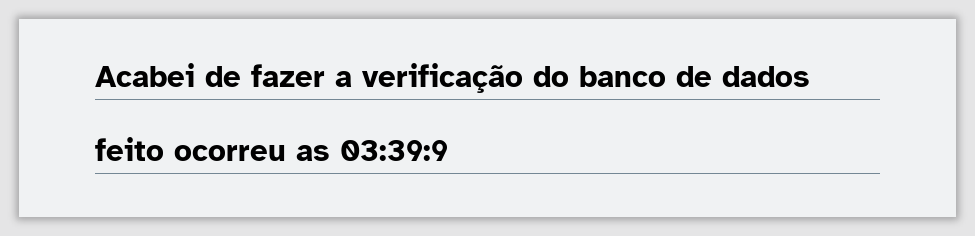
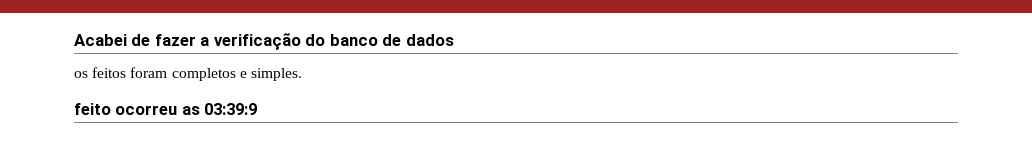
(810, 76) none -> [74,67,302,81] // os feitos foram completos e simples.

